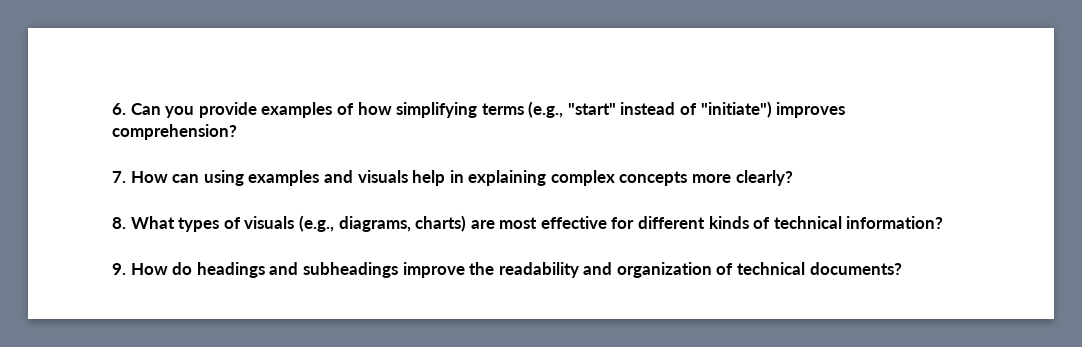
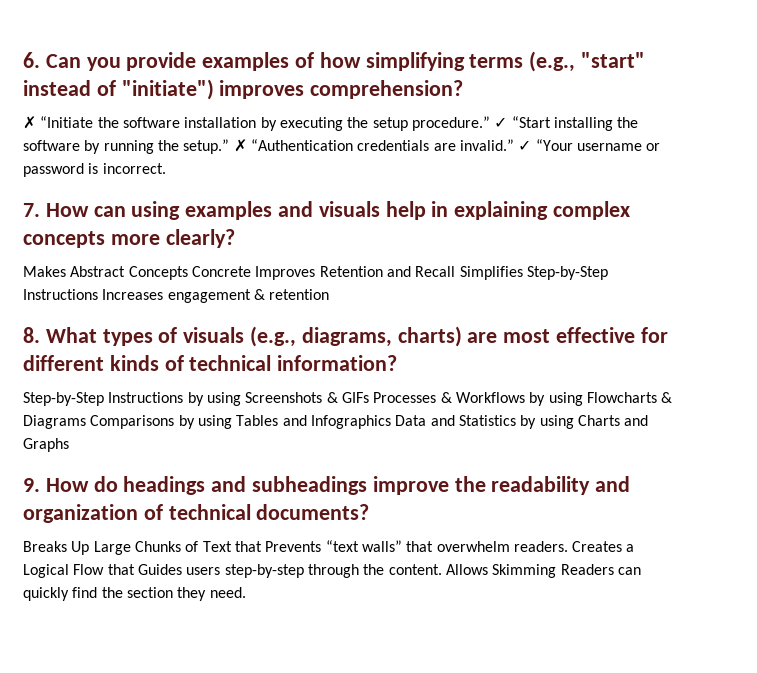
(237, 132) none -> [23,116,639,131] [23,139,661,154] [23,163,166,177] // ✗ “Initiate the software installation by executing the setup procedure.” ✓ “Start installing the software by running the setup.” ✗ “Authentication credentials are invalid.” ✓ “Your username or password is incorrect.
(793, 178) none -> [23,266,608,280] [23,289,330,303] // Makes Abstract Concepts Concrete Improves Retention and Recall Simplifies Step-by-Step Instructions Increases engagement & retention
(944, 222) none -> [23,392,673,406] [23,415,649,429] [23,438,69,452] // Step-by-Step Instructions by using Screenshots & GIFs Processes & Workflows by using Flowcharts & Diagrams Comparisons by using Tables and Infographics Data and Statistics by using Charts and Graphs
(902, 268) none -> [23,540,635,555] [23,564,641,578] [23,587,246,601] // Breaks Up Large Chunks of Text that Prevents “text walls” that overwhelm readers. Creates a Logical Flow that Guides users step-by-step through the content. Allows Skimming Readers can quickly find the section they need.

